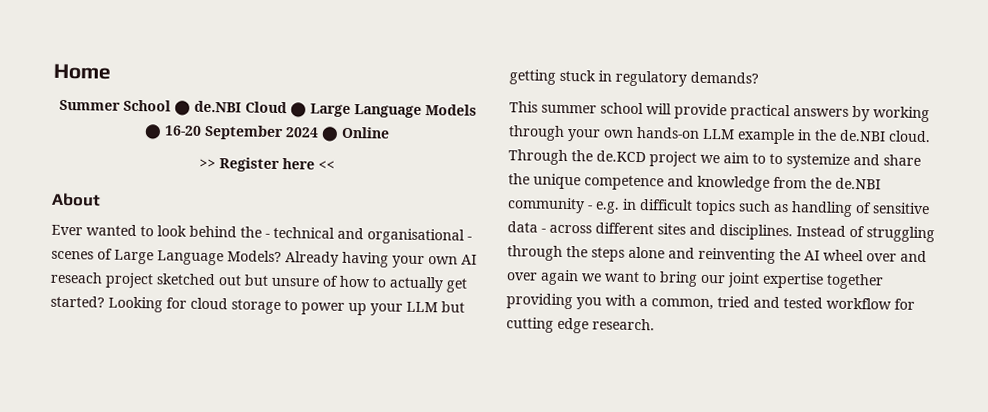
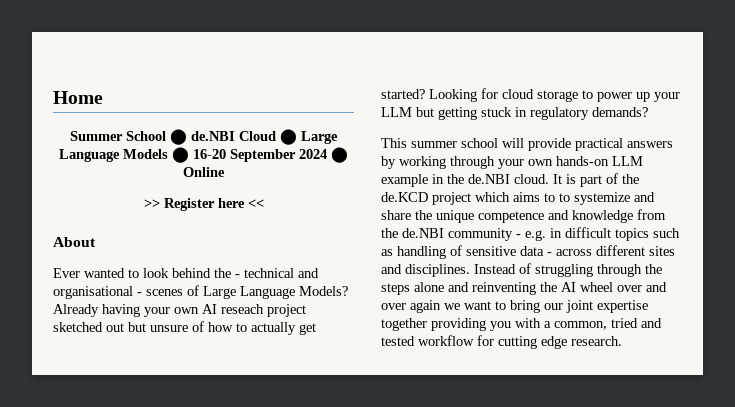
[508,149,568,166] Through -> [553,173,618,187] It is part of
[700,152,749,164] we aim -> [475,192,540,202] which aims

